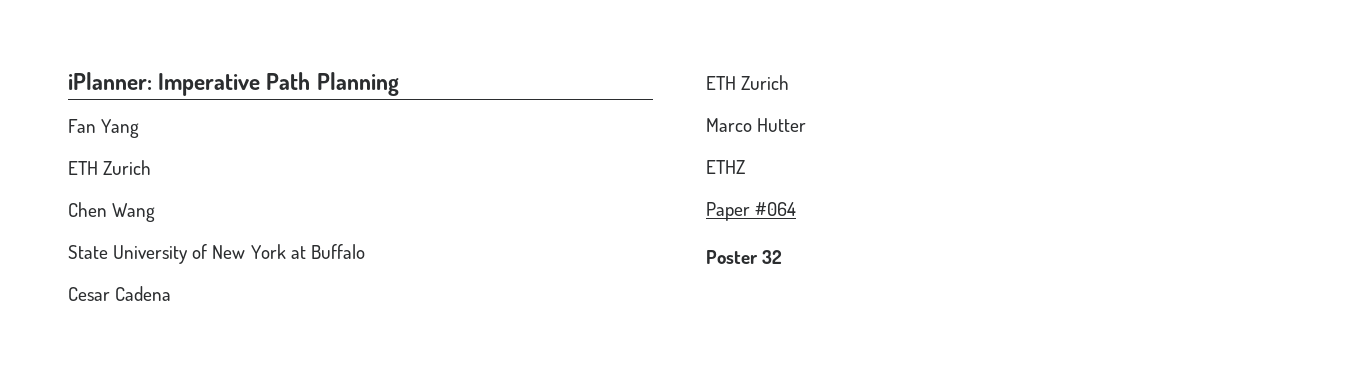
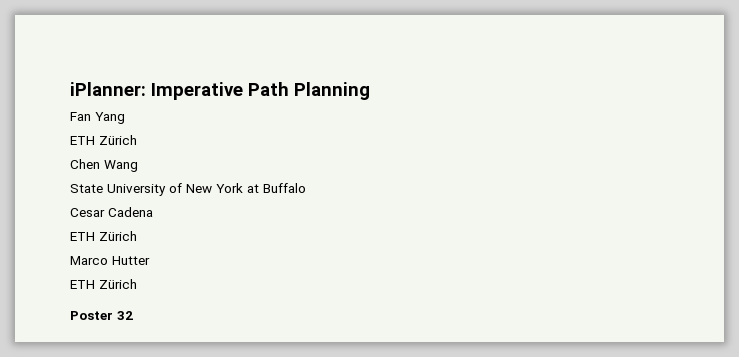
[103,160,152,175] Zurich -> [99,135,137,145] Zürich
[741,75,790,90] Zurich -> [99,231,137,241] Zürich
[706,160,746,174] [706,202,797,221] ETHZ // Paper #064 -> [70,279,137,289] ETH Zürich

